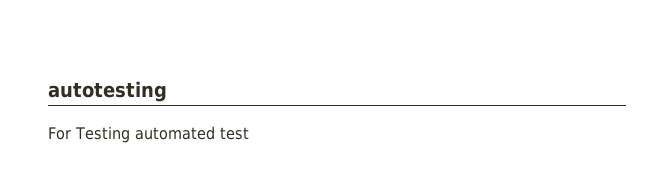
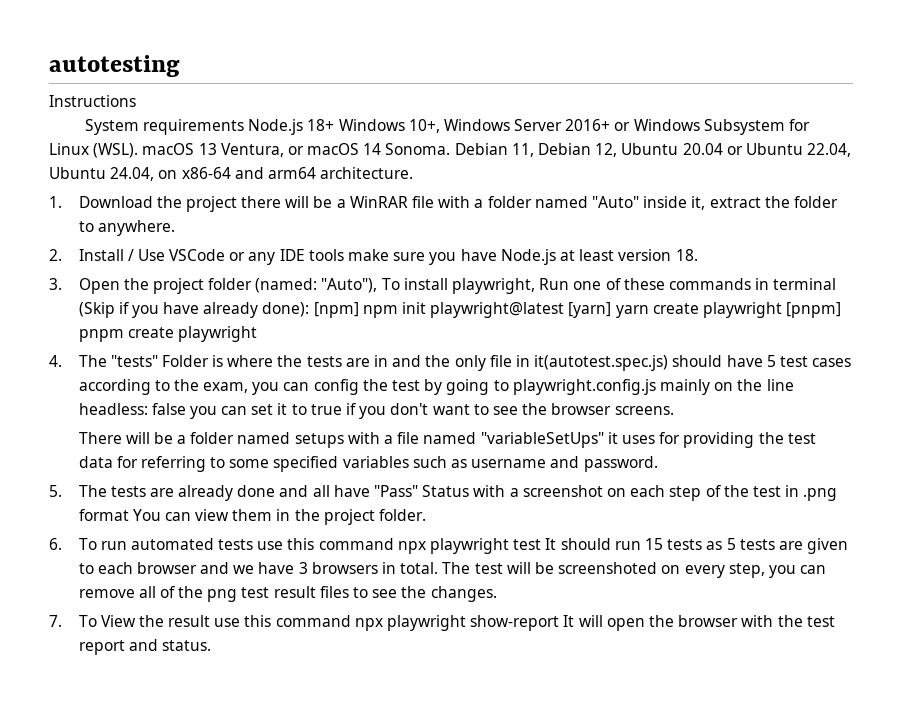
[48,126,249,143] For Testing automated test -> [49,95,136,107] [84,119,811,135] [49,143,852,158] [49,167,414,181] [49,196,838,212] [78,220,175,236] [49,249,698,265] [49,278,837,294] [78,302,842,318] [78,326,257,342] [49,355,852,371] [78,379,794,395] [78,403,674,419] [78,432,816,448] [78,456,658,472] [49,485,838,501] [78,509,427,525] [49,538,849,554] [78,562,827,578] [78,586,497,602] [49,615,835,631] [78,639,211,655] Instructions // System requirements Node.js 18+ Windows 10+, Windows Server 2016+ or Windows Subsystem for Linux (WSL). macOS 13 Ventura, or macOS 14 Sonoma. Debian 11, Debian 12, Ubuntu 20.04 or Ubuntu 22.04, Ubuntu 24.04, on x86-64 and arm64 architecture. // 1. Download the project there will be a WinRAR file with a folder named "Auto" inside it, extract the folder to anywhere. // 2. Install / Use VSCode or any IDE tools make sure you have Node.js at least version 18. // 3. Open the project folder (named: "Auto"), To install playwright, Run one of these commands in terminal (Skip if you have already done): [npm] npm init playwright@latest [yarn] yarn create playwright [pnpm] pnpm create playwright // 4. The "tests" Folder is where the tests are in and the only file in it(autotest.spec.js) should have 5 test cases according to the exam, you can config the test by going to playwright.config.js mainly on the line headless: false you can set it to true if you don't want to see the browser screens. // There will be a folder named setups with a file named "variableSetUps" it uses for providing the test data for referring to some specified variables such as username and password. // 5. The tests are already done and all have "Pass" Status with a screenshot on each step of the test in .png format You can view them in the project folder. // 6. To run automated tests use this command npx playwright test It should run 15 tests as 5 tests are given to each browser and we have 3 browsers in total. The test will be screenshoted on every step, you can remove all of the png test result files to see the changes. // 7. To View the result use this command npx playwright show-report It will open the browser with the test report and status.

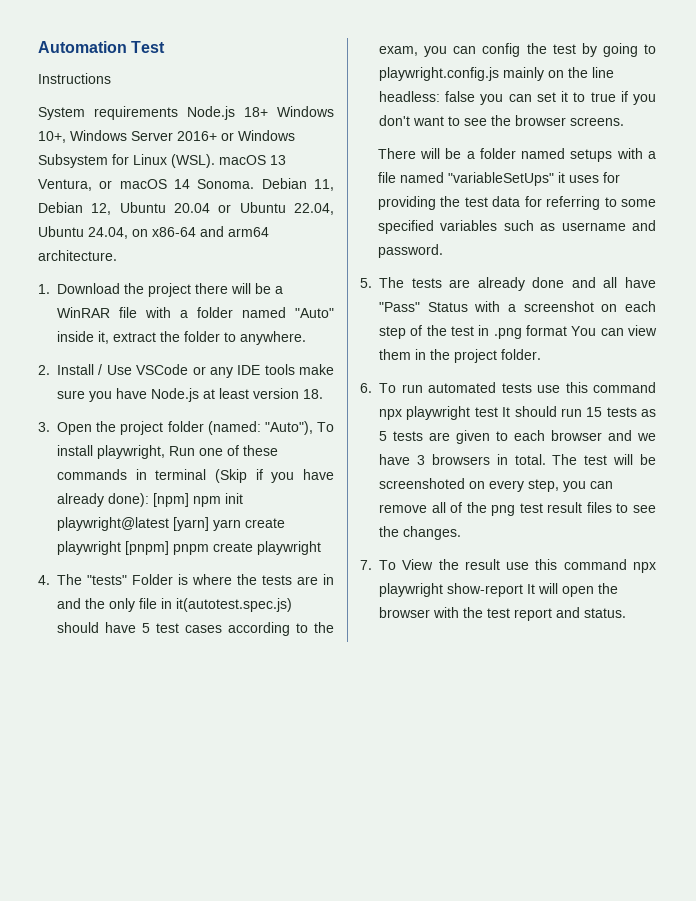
[49,55,180,77] autotesting -> [38,41,166,53] Automation Test

